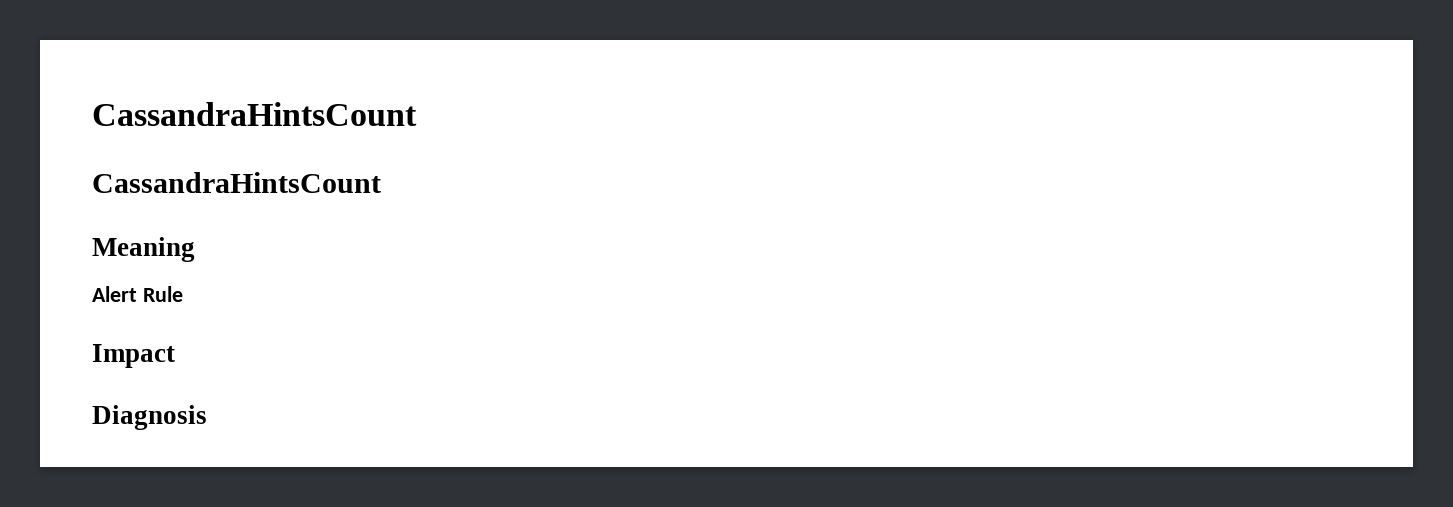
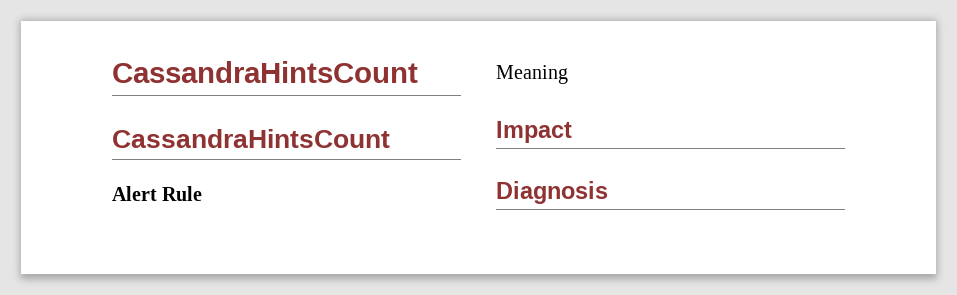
[92,237,195,262] // Meaning -> (390, 138) none
(183, 294) none -> [496,65,568,84] // Meaning

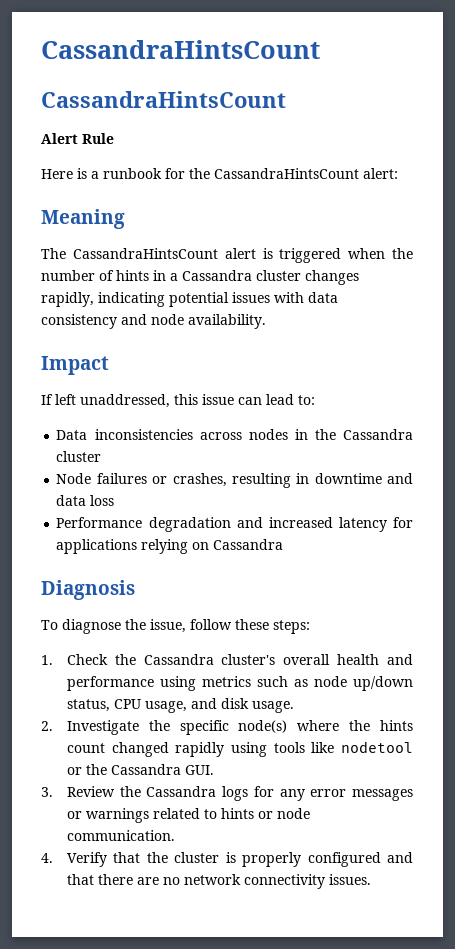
[496,65,568,84] [496,121,572,143] [496,181,608,204] Meaning // Impact // Diagnosis -> [41,168,398,179] [41,209,125,229] [41,248,413,263] [41,270,359,285] [41,292,338,307] [41,314,266,329] [41,356,109,375] [41,394,315,408] [56,429,413,440] [56,451,102,462] [56,473,413,488] [56,495,115,506] [56,517,413,532] [56,539,284,554] [41,580,135,600] [41,619,310,634] [41,654,413,665] [66,676,413,691] [66,698,294,713] [41,720,413,735] [66,741,413,757] [66,764,214,775] [41,786,413,801] [66,808,310,823] [66,830,175,841] [41,852,413,867] [66,874,371,889] Here is a runbook for the CassandraHintsCount alert: // Meaning // The CassandraHintsCount alert is triggered when the number of hints in a Cassandra cluster changes rapidly, indicating potential issues with data consistency and node availability. // Impact // If left unaddressed, this issue can lead to: // Data inconsistencies across nodes in the Cassandra cluster // Node failures or crashes, resulting in downtime and data loss // Performance degradation and increased latency for applications relying on Cassandra // Diagnosis // To diagnose the issue, follow these steps: // 1. Check the Cassandra cluster's overall health and performance using metrics such as node up/down status, CPU usage, and disk usage. // 2. Investigate the specific node(s) where the hints count changed rapidly using tools like nodetool or the Cassandra GUI. // 3. Review the Cassandra logs for any error messages or warnings related to hints or node communication. // 4. Verify that the cluster is properly configured and that there are no network connectivity issues.

